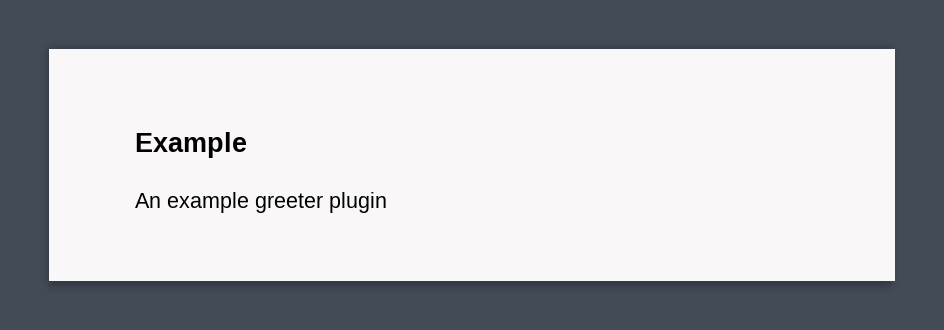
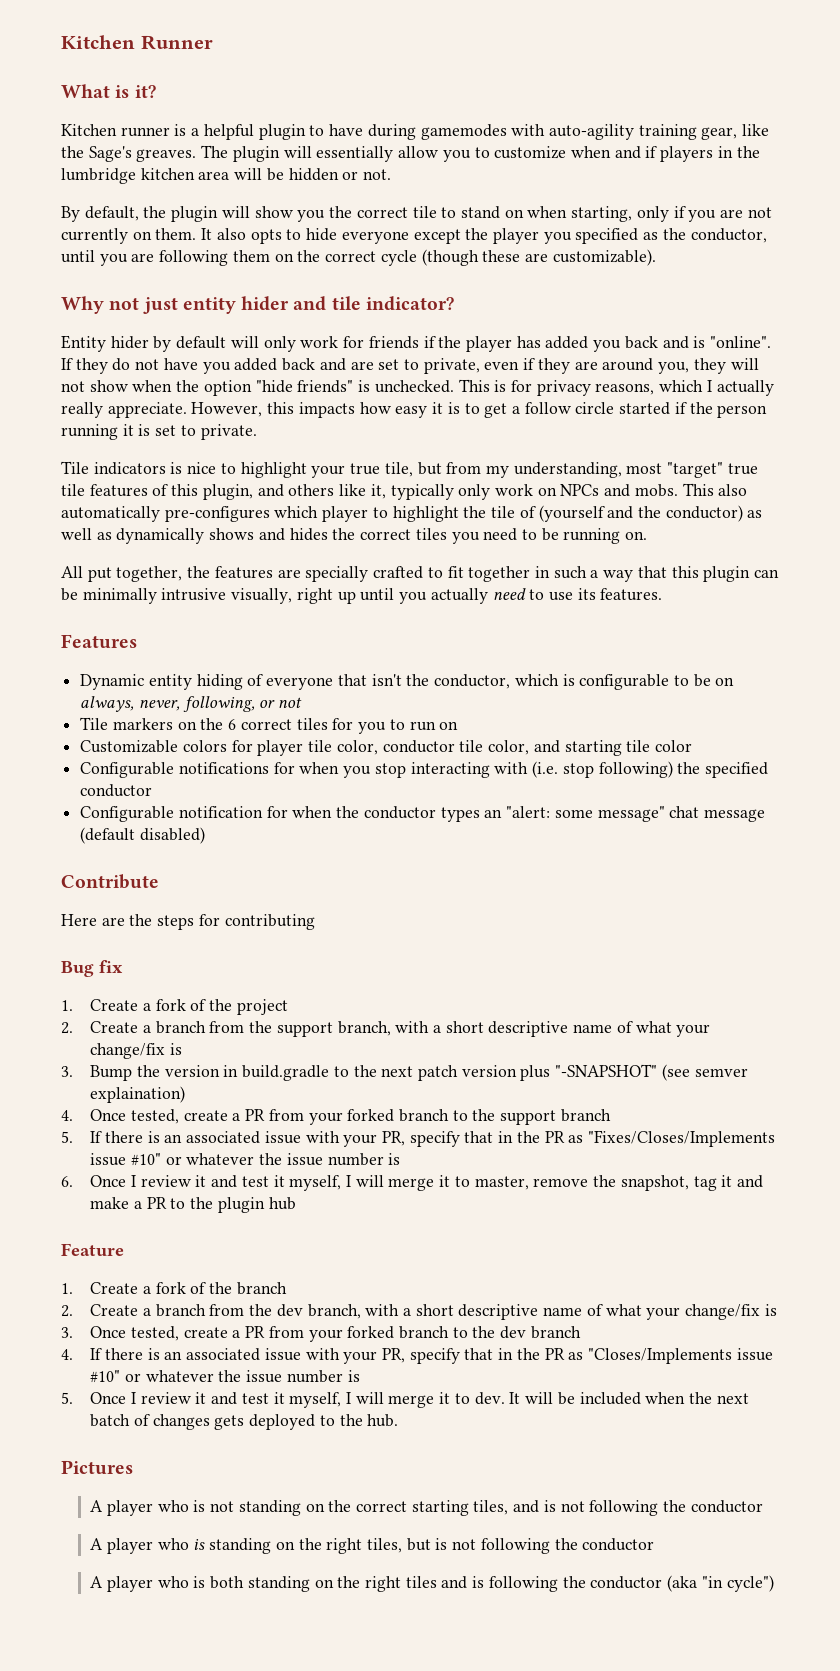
[135,132,247,158] [135,192,387,213] Example // An example greeter plugin -> [61,35,213,50] [61,84,156,98] [61,124,770,140] [61,145,760,162] [61,168,392,184] [61,206,772,222] [61,228,767,244] [61,249,656,266] [61,296,454,314] [61,335,772,352] [61,358,759,374] [61,379,774,396] [61,402,768,418] [61,424,257,440] [61,461,758,478] [61,483,748,500] [61,505,763,522] [61,528,648,544] [61,566,780,582] [61,588,663,604] [61,634,137,649] [80,674,735,690] [80,696,303,712] [80,717,459,734] [80,740,692,756] [80,761,768,778] [80,784,153,797] [80,806,765,822] [80,827,205,844] [61,874,159,889] [61,914,315,930] [61,960,123,977] [61,999,288,1015] [61,1021,711,1037] [90,1043,182,1059] [61,1064,748,1081] [90,1086,186,1103] [61,1109,611,1125] [61,1130,776,1147] [90,1153,401,1166] [61,1175,764,1191] [90,1197,296,1213] [61,1243,124,1257] [61,1282,287,1295] [61,1304,777,1320] [61,1326,581,1342] [61,1348,773,1364] [90,1370,360,1383] [61,1392,749,1408] [90,1414,399,1430] [61,1460,133,1475] [90,1500,763,1516] [90,1538,655,1554] [90,1575,774,1592] Kitchen Runner // What is it? // Kitchen runner is a helpful plugin to have during gamemodes with auto-agility training gear, like the Sage's greaves. The plugin will essentially allow you to customize when and if players in the lumbridge kitchen area will be hidden or not. // By default, the plugin will show you the correct tile to stand on when starting, only if you are not currently on them. It also opts to hide everyone except the player you specified as the conductor, until you are following them on the correct cycle (though these are customizable). // Why not just entity hider and tile indicator? // Entity hider by default will only work for friends if the player has added you back and is "online". If they do not have you added back and are set to private, even if they are around you, they will not show when the option "hide friends" is unchecked. This is for privacy reasons, which I actually really appreciate. However, this impacts how easy it is to get a follow circle started if the person running it is set to private. // Tile indicators is nice to highlight your true tile, but from my understanding, most "target" true tile features of this plugin, and others like it, typically only work on NPCs and mobs. This also automatically pre-configures which player to highlight the tile of (yourself and the conductor) as well as dynamically shows and hides the correct tiles you need to be running on. // All put together, the features are specially crafted to fit together in such a way that this plugin can be minimally intrusive visually, right up until you actually need to use its features. // Features // Dynamic entity hiding of everyone that isn't the conductor, which is configurable to be on always, never, following, or not // Tile markers on the 6 correct tiles for you to run on // Customizable colors for player tile color, conductor tile color, and starting tile color // Configurable notifications for when you stop interacting with (i.e. stop following) the specified conductor // Configurable notification for when the conductor types an "alert: some message" chat message (default disabled) // Contribute // Here are the steps for contributing // Bug fix // 1. Create a fork of the project // 2. Create a branch from the support branch, with a short descriptive name of what your change/fix is // 3. Bump the version in build.gradle to the next patch version plus "-SNAPSHOT" (see semver explaination) // 4. Once tested, create a PR from your forked branch to the support branch // 5. If there is an associated issue with your PR, specify that in the PR as "Fixes/Closes/Implements issue #10" or whatever the issue number is // 6. Once I review it and test it myself, I will merge it to master, remove the snapshot, tag it and make a PR to the plugin hub // Feature // 1. Create a fork of the branch // 2. Create a branch from the dev branch, with a short descriptive name of what your change/fix is // 3. Once tested, create a PR from your forked branch to the dev branch // 4. If there is an associated issue with your PR, specify that in the PR as "Closes/Implements issue #10" or whatever the issue number is // 5. Once I review it and test it myself, I will merge it to dev. It will be included when the next batch of changes gets deployed to the hub. // Pictures // A player who is not standing on the correct starting tiles, and is not following the conductor // A player who is standing on the right tiles, but is not following the conductor // A player who is both standing on the right tiles and is following the conductor (aka "in cycle")

